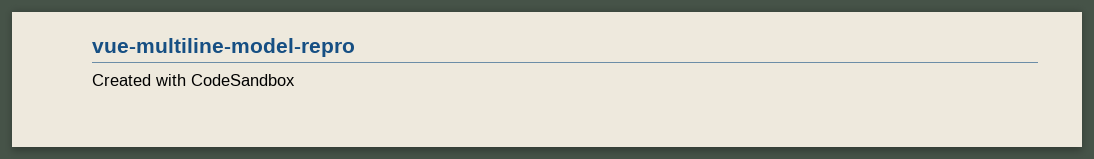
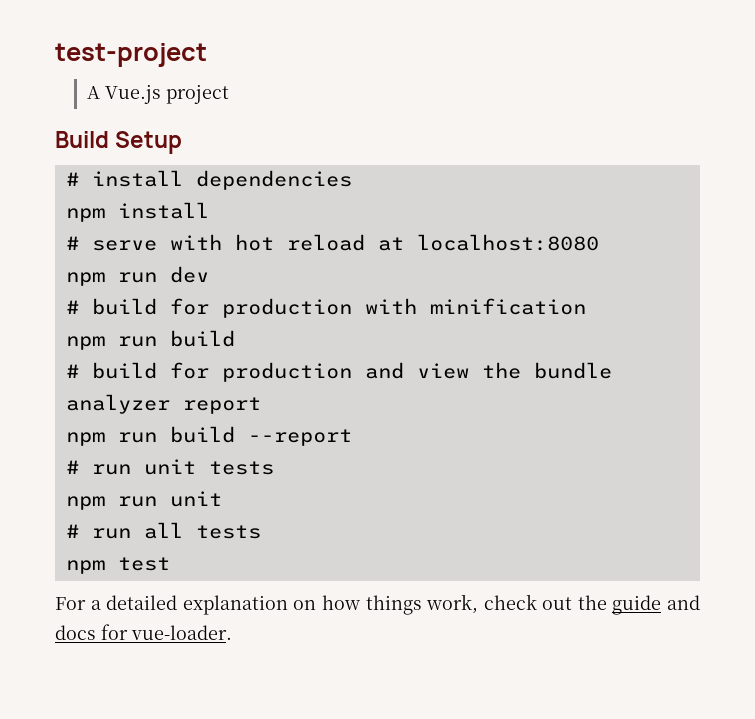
[92,38,355,57] [92,74,295,86] vue-multiline-model-repro // Created with CodeSandbox -> [55,43,207,67] [87,84,230,104] [55,131,183,154] [65,170,352,190] [65,202,209,222] [65,234,599,251] [65,266,209,286] [65,298,586,318] [65,330,235,350] [65,362,612,382] [65,394,261,414] [65,426,352,446] [65,459,274,475] [65,491,222,510] [65,522,261,539] [65,557,170,574] [55,594,701,615] [55,624,232,640] test-project // A Vue.js project // Build Setup // # install dependencies // npm install // # serve with hot reload at localhost:8080 // npm run dev // # build for production with minification // npm run build // # build for production and view the bundle analyzer report // npm run build --report // # run unit tests // npm run unit // # run all tests // npm test // For a detailed explanation on how things work, check out the guide and docs for vue-loader.

